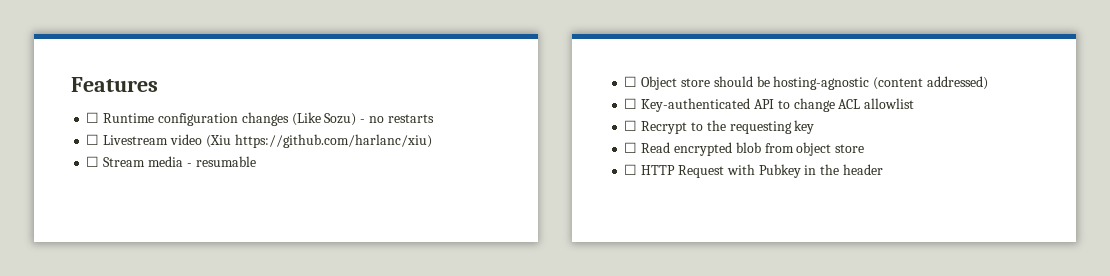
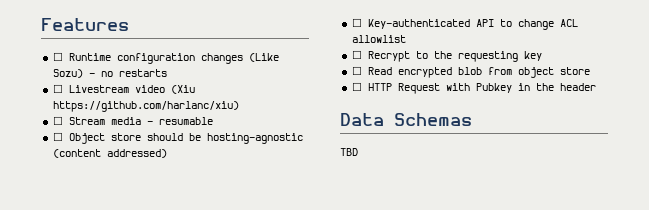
(883, 169) none -> [340,113,472,126] [340,148,358,156] // Data Schemas // TBD

